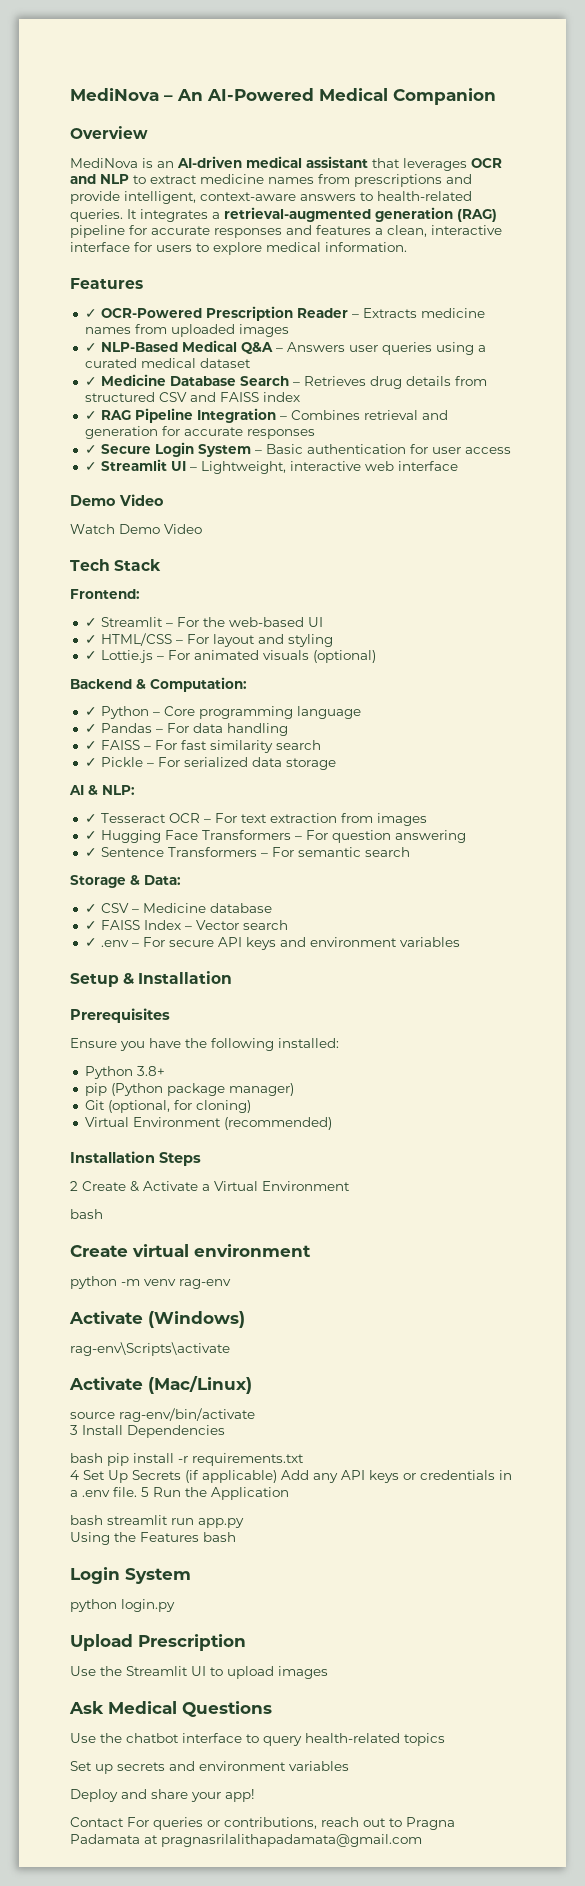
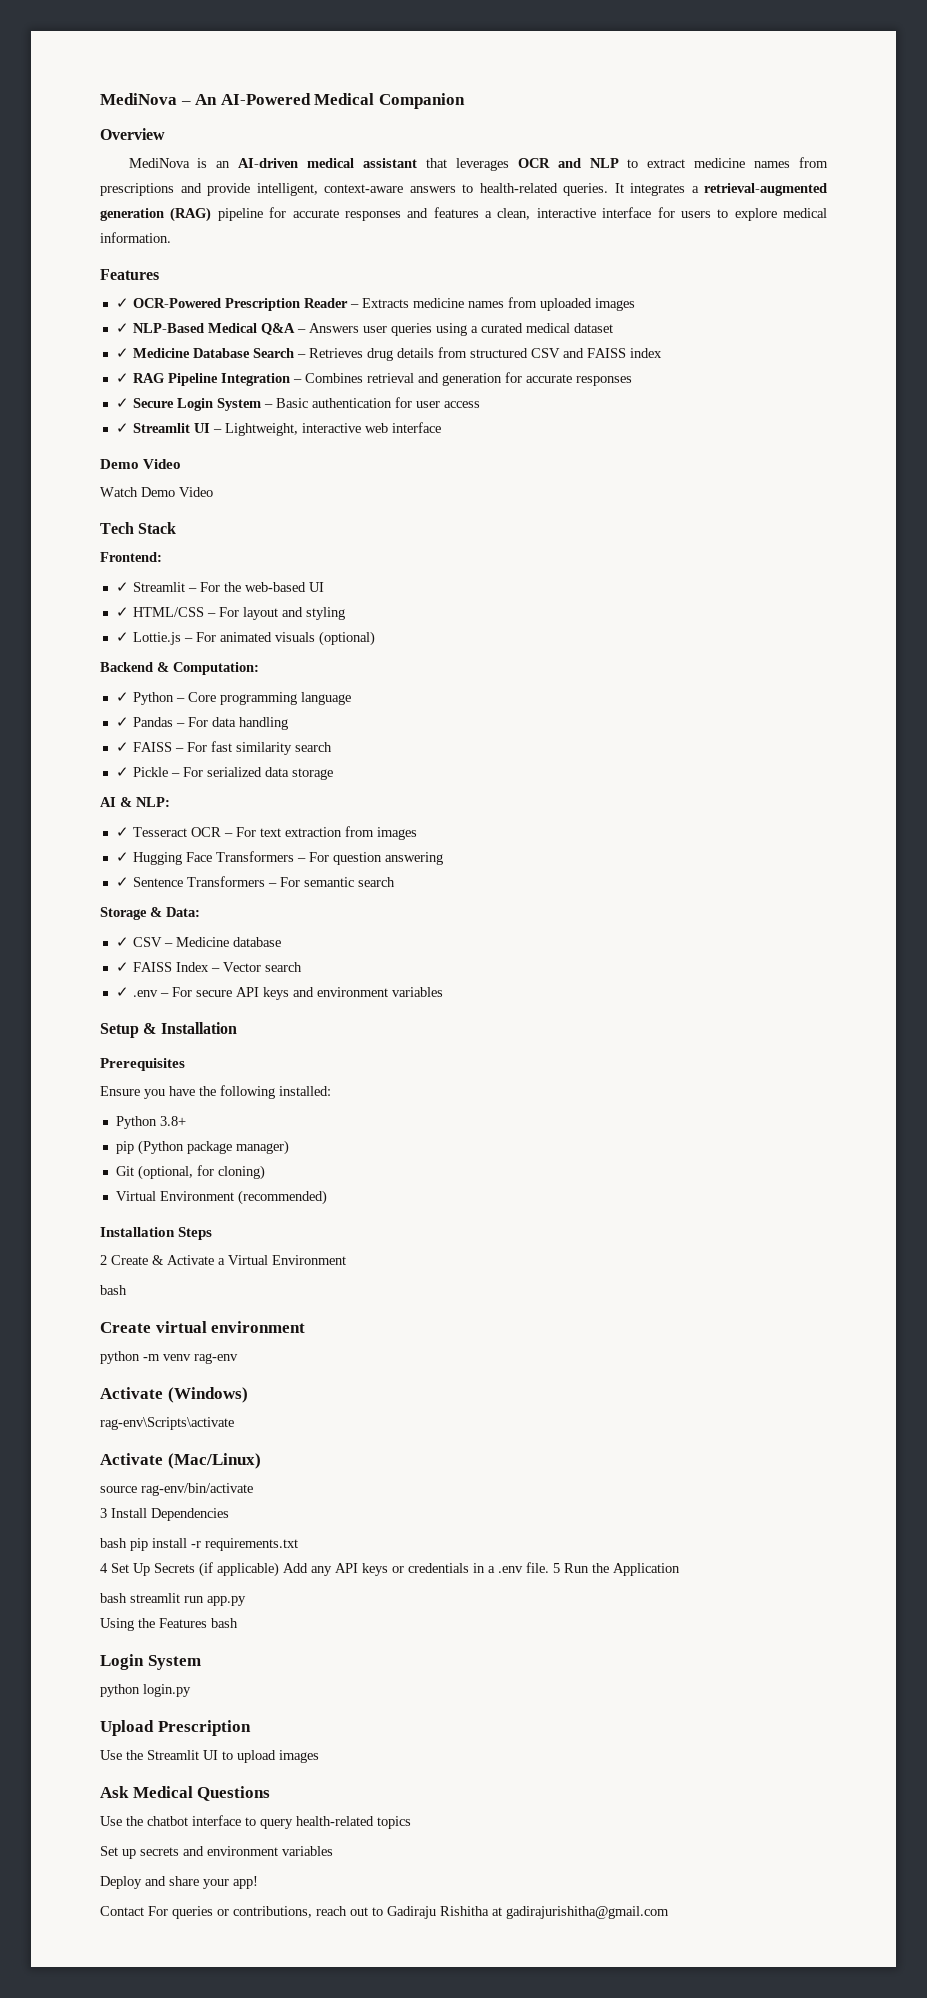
[406,1817,455,1830] [70,1834,422,1847] Pragna Padamata at pragnasrilalithapadamata@gmail.com -> [387,1906,669,1919] Gadiraju Rishitha at gadirajurishitha@gmail.com

